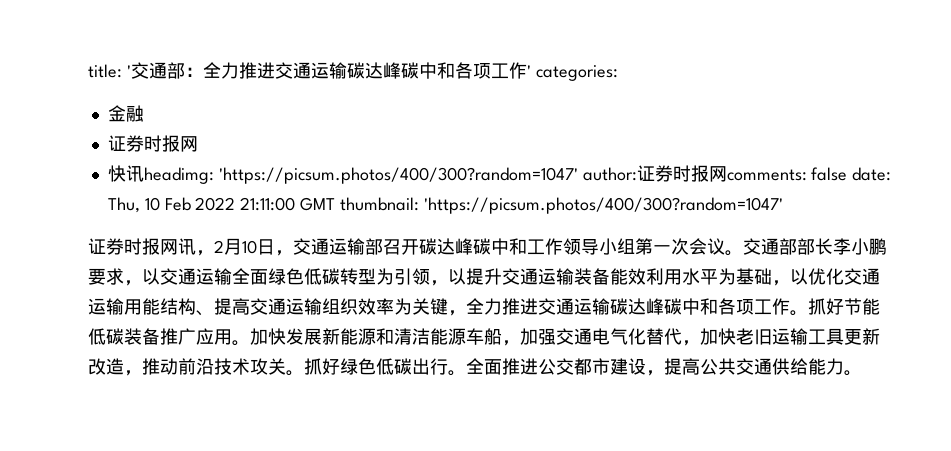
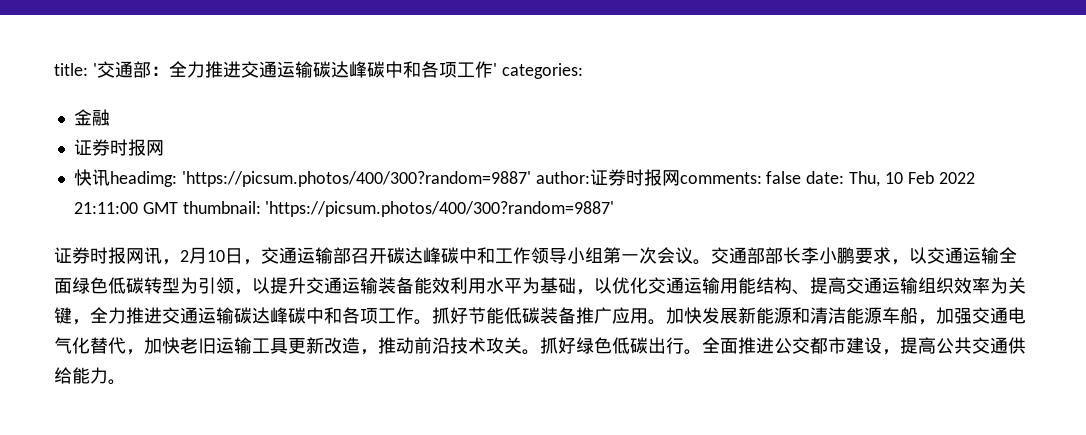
[218,167,578,184] 'https://picsum.photos/400/300?random=1047' -> [181,171,531,187] 'https://picsum.photos/400/300?random=9887'
[423,197,783,214] 'https://picsum.photos/400/300?random=1047' -> [265,201,615,217] 'https://picsum.photos/400/300?random=9887'

